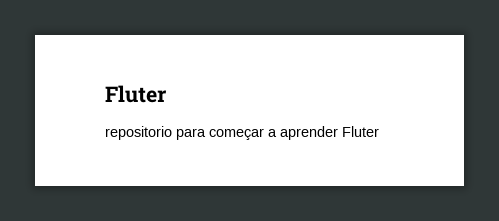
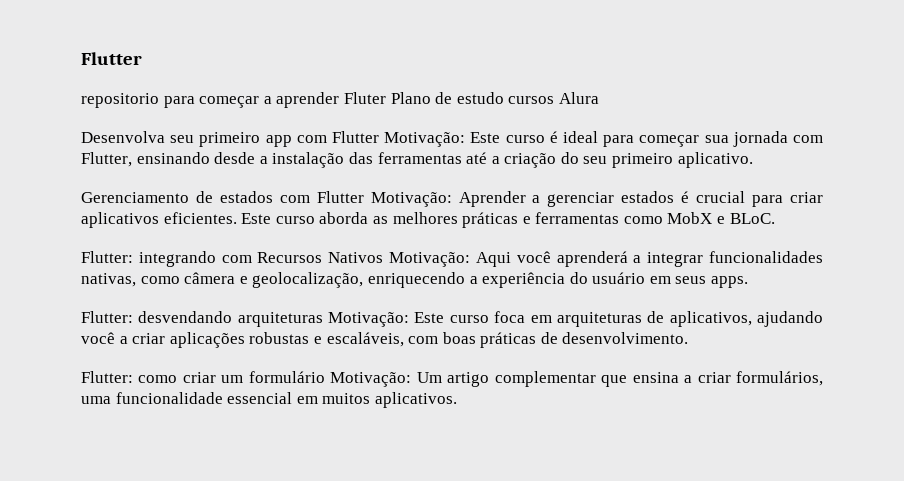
[105,85,167,103] Fluter -> [81,52,142,65] Flutter
(379, 131) none -> [390,92,599,104] [81,131,824,147] [81,152,753,168] [81,191,823,207] [81,212,775,228] [81,251,824,267] [81,272,749,288] [81,311,824,327] [81,332,689,348] [81,371,823,387] [81,392,457,408] Plano de estudo cursos Alura // Desenvolva seu primeiro app com Flutter Motivação: Este curso é ideal para começar sua jornada com Flutter, ensinando desde a instalação das ferramentas até a criação do seu primeiro aplicativo. // Gerenciamento de estados com Flutter Motivação: Aprender a gerenciar estados é crucial para criar aplicativos eficientes. Este curso aborda as melhores práticas e ferramentas como MobX e BLoC. // Flutter: integrando com Recursos Nativos Motivação: Aqui você aprenderá a integrar funcionalidades nativas, como câmera e geolocalização, enriquecendo a experiência do usuário em seus apps. // Flutter: desvendando arquiteturas Motivação: Este curso foca em arquiteturas de aplicativos, ajudando você a criar aplicações robustas e escaláveis, com boas práticas de desenvolvimento. // Flutter: como criar um formulário Motivação: Um artigo complementar que ensina a criar formulários, uma funcionalidade essencial em muitos aplicativos.

